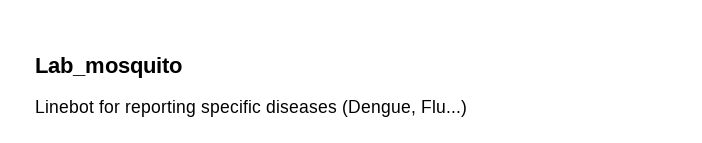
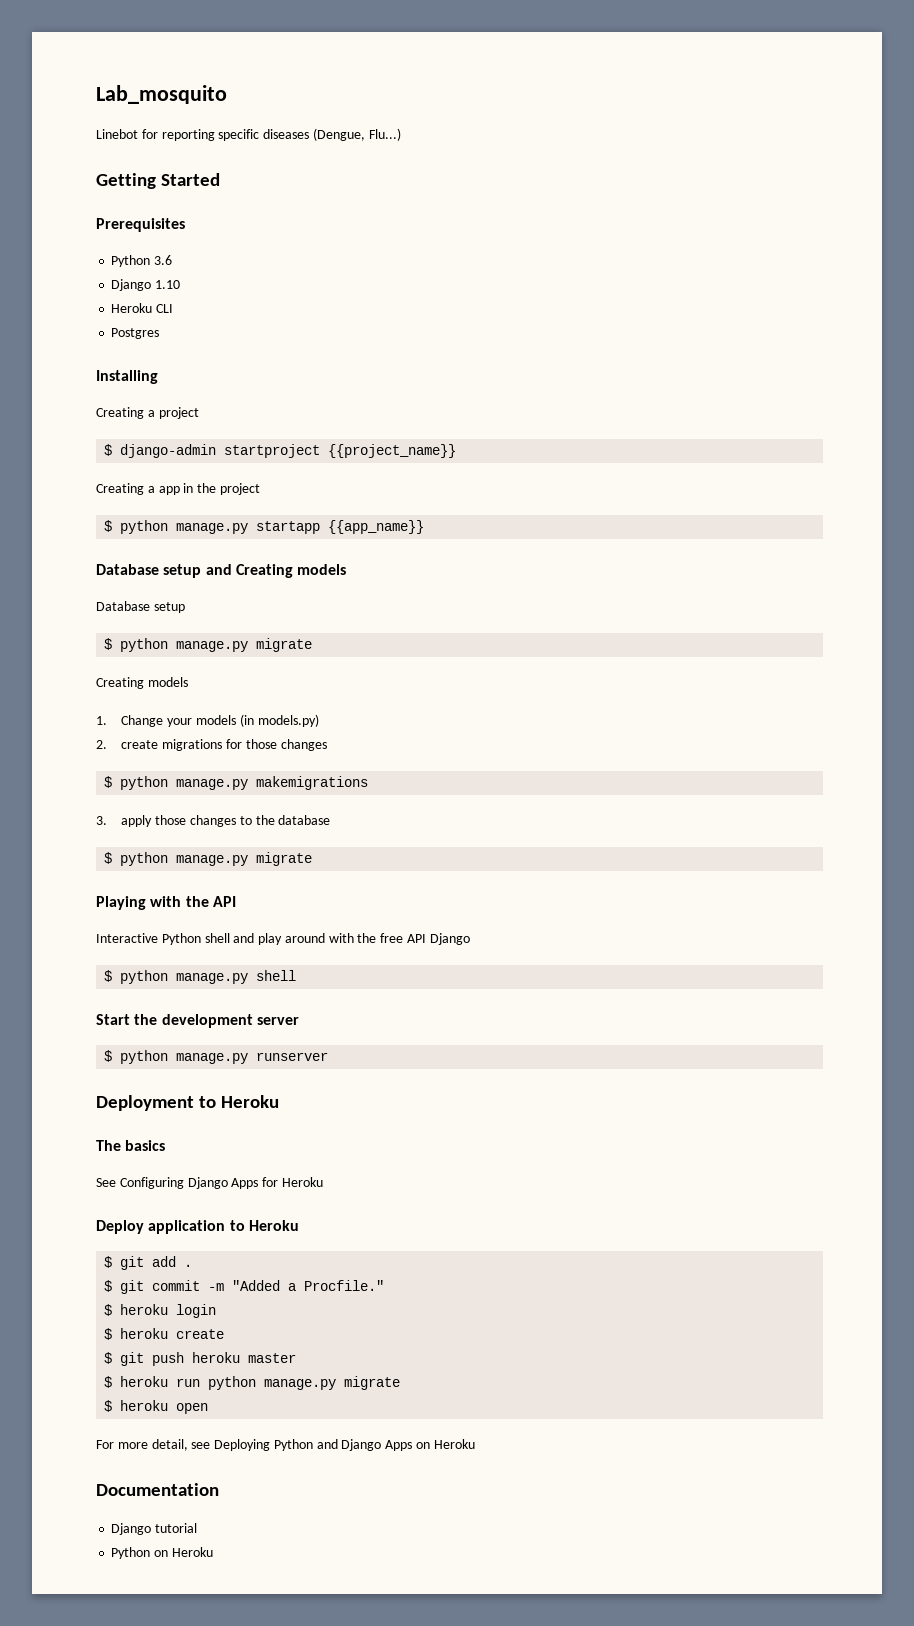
(467, 108) none -> [96,173,221,189] [96,218,185,232] [111,255,173,267] [111,279,181,291] [111,303,174,313] [111,328,160,339] [96,370,158,384] [96,407,199,419] [104,444,457,458] [96,483,260,495] [104,520,425,534] [96,564,347,578] [96,601,185,613] [104,638,313,652] [96,677,188,689] [96,714,319,727] [96,739,327,751] [104,776,369,790] [96,815,331,827] [104,852,313,866] [96,896,236,910] [96,933,470,945] [104,970,297,984] [96,1014,299,1028] [104,1050,329,1064] [96,1095,280,1111] [96,1140,166,1151] [96,1177,323,1189] [96,1220,299,1234] [104,1256,193,1270] [104,1280,385,1294] [104,1304,217,1318] [104,1328,225,1340] [104,1352,297,1366] [104,1376,401,1390] [104,1400,209,1414] [96,1439,475,1451] [96,1483,219,1496] [111,1523,198,1535] [111,1547,213,1559] // Getting Started // Prerequisites // Python 3.6 // Django 1.10 // Heroku CLI // Postgres // Installing // Creating a project // $ django-admin startproject {{project_name}} // Creating a app in the project // $ python manage.py startapp {{app_name}} // Database setup and Creating models // Database setup // $ python manage.py migrate // Creating models // 1. Change your models (in models.py) // 2. create migrations for those changes // $ python manage.py makemigrations // 3. apply those changes to the database // $ python manage.py migrate // Playing with the API // Interactive Python shell and play around with the free API Django // $ python manage.py shell // Start the development server // $ python manage.py runserver // Deployment to Heroku // The basics // See Configuring Django Apps for Heroku // Deploy application to Heroku // $ git add . // $ git commit -m "Added a Procfile." // $ heroku login // $ heroku create // $ git push heroku master // $ heroku run python manage.py migrate // $ heroku open // For more detail, see Deploying Python and Django Apps on Heroku // Documentation // Django tutorial // Python on Heroku

